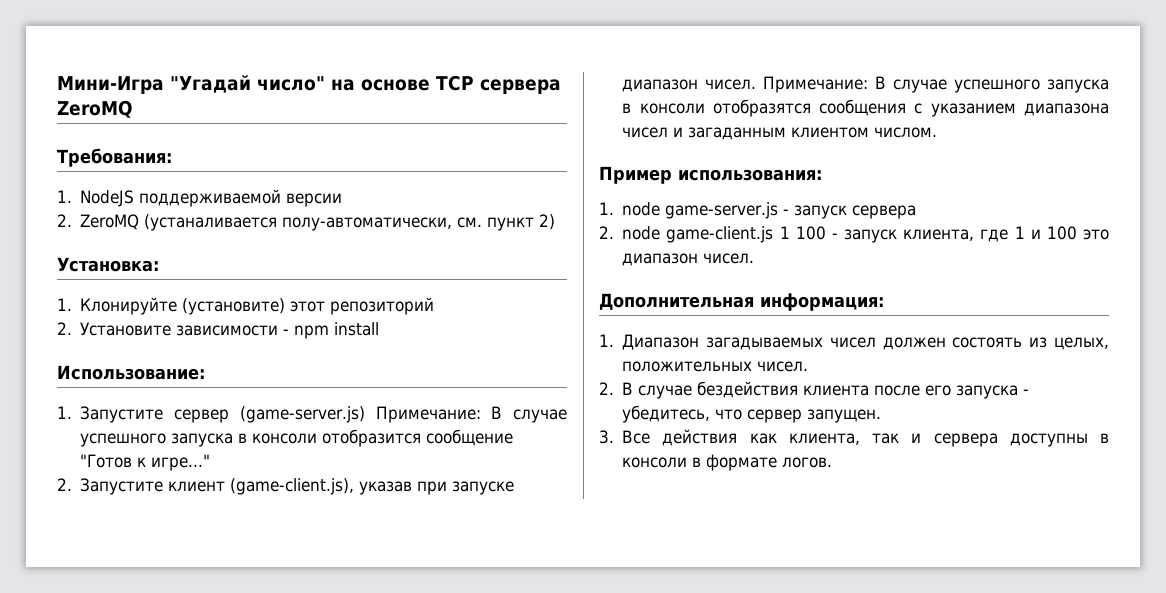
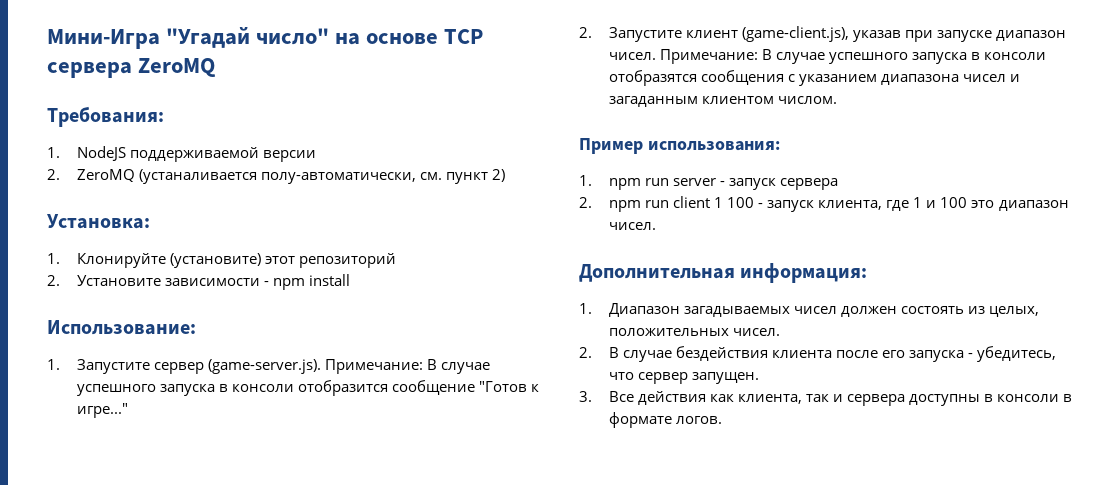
[239,406,365,423] (game-server.js) -> [207,359,321,374] (game-server.js).
[622,202,779,219] node game-server.js -> [608,178,716,190] npm run server
[622,226,774,243] node game-client.js -> [608,196,710,212] npm run client

